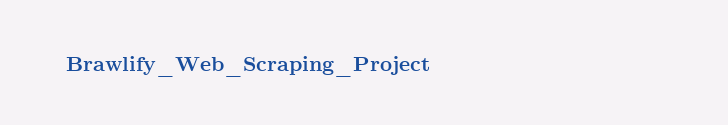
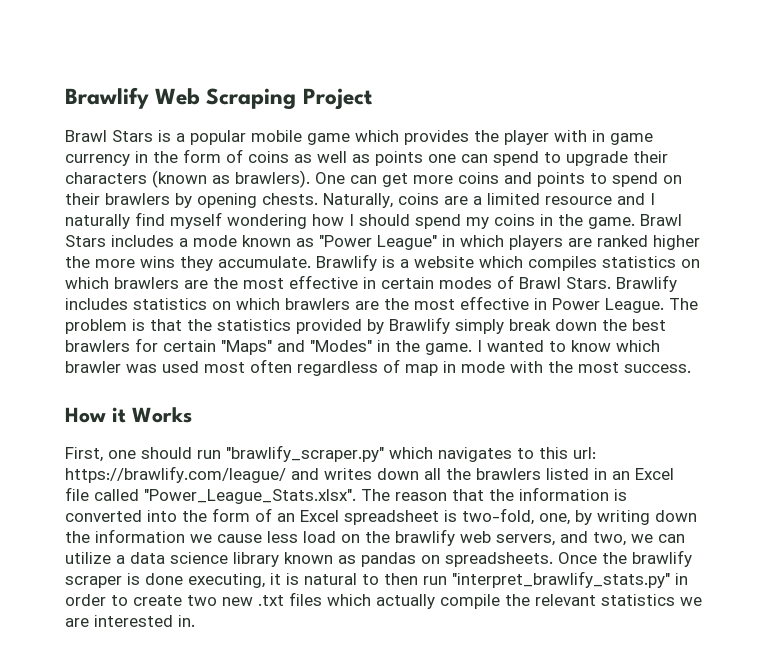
[66,56,430,77] Brawlify_Web_Scraping_Project -> [65,87,372,110] [65,130,653,145] [65,149,668,166] [65,170,682,188] [65,193,655,208] [65,212,682,229] [65,235,700,250] [65,254,700,271] [65,275,677,292] [65,296,698,313] [65,317,666,334] [65,338,660,355] [65,359,691,376] [65,407,192,423] [65,445,596,462] [65,466,674,483] [65,487,627,504] [65,508,697,525] [65,529,685,546] [65,550,692,567] [65,571,688,588] [65,592,702,609] [65,615,195,627] Brawlify Web Scraping Project // Brawl Stars is a popular mobile game which provides the player with in game currency in the form of coins as well as points one can spend to upgrade their characters (known as brawlers). One can get more coins and points to spend on their brawlers by opening chests. Naturally, coins are a limited resource and I naturally find myself wondering how I should spend my coins in the game. Brawl Stars includes a mode known as "Power League" in which players are ranked higher the more wins they accumulate. Brawlify is a website which compiles statistics on which brawlers are the most effective in certain modes of Brawl Stars. Brawlify includes statistics on which brawlers are the most effective in Power League. The problem is that the statistics provided by Brawlify simply break down the best brawlers for certain "Maps" and "Modes" in the game. I wanted to know which brawler was used most often regardless of map in mode with the most success. // How it Works // First, one should run "brawlify_scraper.py" which navigates to this url: https://brawlify.com/league/ and writes down all the brawlers listed in an Excel file called "Power_League_Stats.xlsx". The reason that the information is converted into the form of an Excel spreadsheet is two-fold, one, by writing down the information we cause less load on the brawlify web servers, and two, we can utilize a data science library known as pandas on spreadsheets. Once the brawlify scraper is done executing, it is natural to then run "interpret_brawlify_stats.py" in order to create two new .txt files which actually compile the relevant statistics we are interested in.

